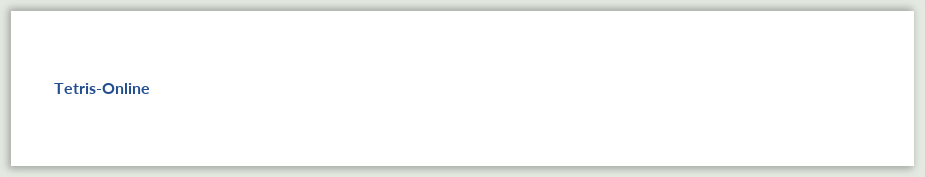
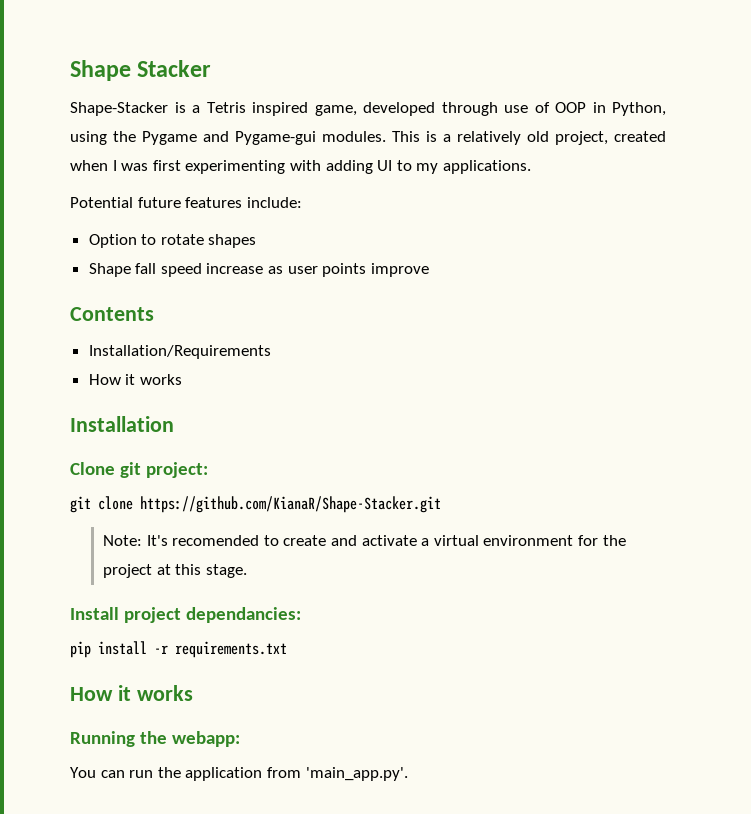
[54,83,150,94] Tetris-Online -> [70,60,212,81] [70,102,666,116] [70,131,666,145] [70,160,531,174] [70,197,302,208] [88,234,257,248] [88,263,429,277] [70,307,154,321] [88,345,271,359] [88,374,182,385] [70,416,174,432] [70,462,209,478] [70,496,441,513] [103,535,626,546] [103,564,247,578] [70,607,302,623] [70,641,287,658] [70,685,193,701] [70,731,241,747] [70,767,408,781] Shape Stacker // Shape-Stacker is a Tetris inspired game, developed through use of OOP in Python, using the Pygame and Pygame-gui modules. This is a relatively old project, created when I was first experimenting with adding UI to my applications. // Potential future features include: // Option to rotate shapes // Shape fall speed increase as user points improve // Contents // Installation/Requirements // How it works // Installation // Clone git project: // git clone https://github.com/KianaR/Shape-Stacker.git // Note: It's recomended to create and activate a virtual environment for the project at this stage. // Install project dependancies: // pip install -r requirements.txt // How it works // Running the webapp: // You can run the application from 'main_app.py'.

